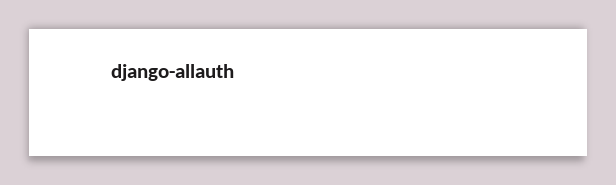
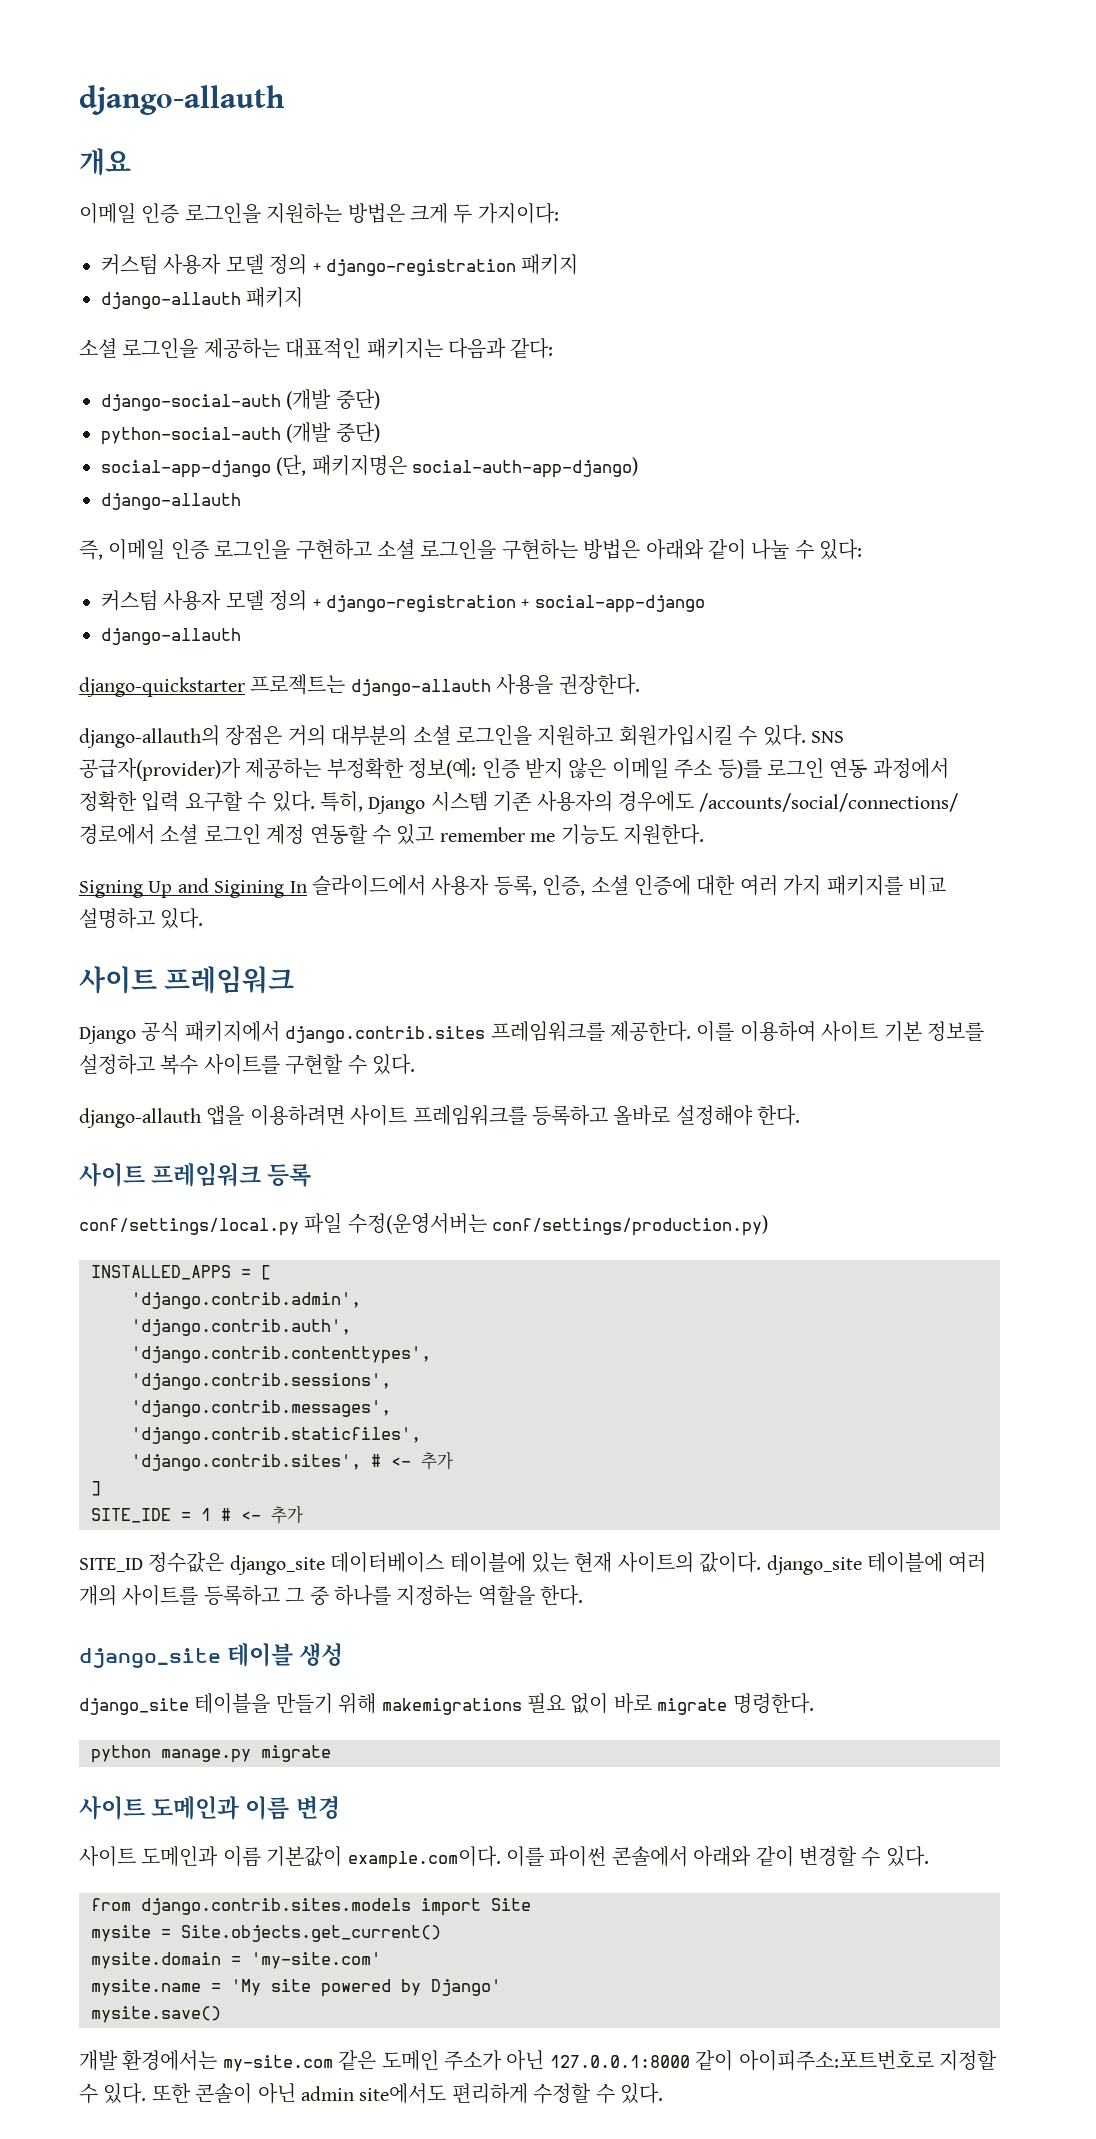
[111,64,234,81] django-allauth -> [79,85,285,115] [79,148,131,176] [79,203,559,224] [101,254,579,276] [101,287,304,309] [79,338,554,359] [101,389,380,411] [101,422,380,445] [101,455,639,478] [101,493,241,510] [79,539,863,560] [101,590,705,613] [101,628,241,645] [79,674,640,697] [79,725,844,748] [79,758,949,781] [79,791,959,814] [79,824,704,845] [79,875,946,898] [79,908,204,929] [79,966,295,994] [79,1021,984,1044] [79,1054,415,1075] [79,1105,801,1128] [79,1163,312,1187] [79,1213,769,1236] [91,1265,271,1280] [131,1292,361,1309] [131,1319,351,1336] [131,1346,431,1364] [131,1373,391,1390] [131,1400,391,1417] [131,1427,421,1444] [131,1452,453,1471] [91,1481,101,1496] [91,1506,303,1524] [79,1552,987,1575] [79,1585,584,1606] [79,1643,344,1668] [79,1693,814,1715] [91,1745,331,1763] [79,1796,340,1820] [79,1846,929,1869] [91,1898,531,1916] [91,1925,441,1942] [91,1952,381,1969] [91,1979,501,1997] [91,2006,221,2023] [79,2050,997,2072] [79,2083,663,2104] django-allauth // 개요 // 이메일 인증 로그인을 지원하는 방법은 크게 두 가지이다: // 커스텀 사용자 모델 정의 + django-registration 패키지 // django-allauth 패키지 // 소셜 로그인을 제공하는 대표적인 패키지는 다음과 같다: // django-social-auth (개발 중단) // python-social-auth (개발 중단) // social-app-django (단, 패키지명은 social-auth-app-django) // django-allauth // 즉, 이메일 인증 로그인을 구현하고 소셜 로그인을 구현하는 방법은 아래와 같이 나눌 수 있다: // 커스텀 사용자 모델 정의 + django-registration + social-app-django // django-allauth // django-quickstarter 프로젝트는 django-allauth 사용을 권장한다. // django-allauth의 장점은 거의 대부분의 소셜 로그인을 지원하고 회원가입시킬 수 있다. SNS 공급자(provider)가 제공하는 부정확한 정보(예: 인증 받지 않은 이메일 주소 등)를 로그인 연동 과정에서 정확한 입력 요구할 수 있다. 특히, Django 시스템 기존 사용자의 경우에도 /accounts/social/connections/ 경로에서 소셜 로그인 계정 연동할 수 있고 remember me 기능도 지원한다. // Signing Up and Sigining In 슬라이드에서 사용자 등록, 인증, 소셜 인증에 대한 여러 가지 패키지를 비교 설명하고 있다. // 사이트 프레임워크 // Django 공식 패키지에서 django.contrib.sites 프레임워크를 제공한다. 이를 이용하여 사이트 기본 정보를 설정하고 복수 사이트를 구현할 수 있다. // django-allauth 앱을 이용하려면 사이트 프레임워크를 등록하고 올바로 설정해야 한다. // 사이트 프레임워크 등록 // conf/settings/local.py 파일 수정(운영서버는 conf/settings/production.py) // INSTALLED_APPS = [ // 'django.contrib.admin', // 'django.contrib.auth', // 'django.contrib.contenttypes', // 'django.contrib.sessions', // 'django.contrib.messages', // 'django.contrib.staticfiles', // 'django.contrib.sites', # <- 추가 // ] // SITE_IDE = 1 # <- 추가 // SITE_ID 정수값은 django_site 데이터베이스 테이블에 있는 현재 사이트의 값이다. django_site 테이블에 여러 개의 사이트를 등록하고 그 중 하나를 지정하는 역할을 한다. // django_site 테이블 생성 // django_site 테이블을 만들기 위해 makemigrations 필요 없이 바로 migrate 명령한다. // python manage.py migrate // 사이트 도메인과 이름 변경 // 사이트 도메인과 이름 기본값이 example.com이다. 이를 파이썬 콘솔에서 아래와 같이 변경할 수 있다. // from django.contrib.sites.models import Site // mysite = Site.objects.get_current() // mysite.domain = 'my-site.com' // mysite.name = 'My site powered by Django' // mysite.save() // 개발 환경에서는 my-site.com 같은 도메인 주소가 아닌 127.0.0.1:8000 같이 아이피주소:포트번호로 지정할 수 있다. 또한 콘솔이 아닌 admin site에서도 편리하게 수정할 수 있다.

